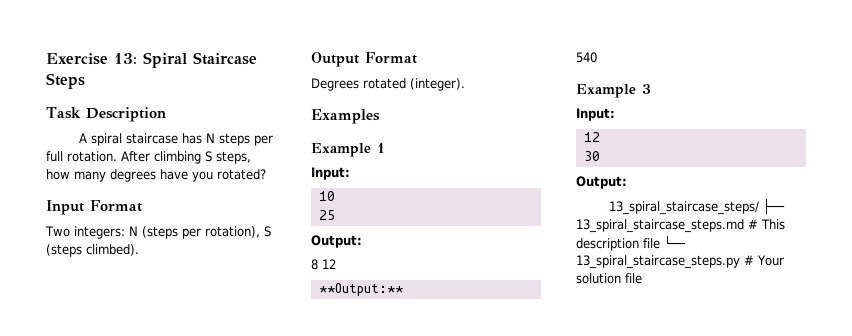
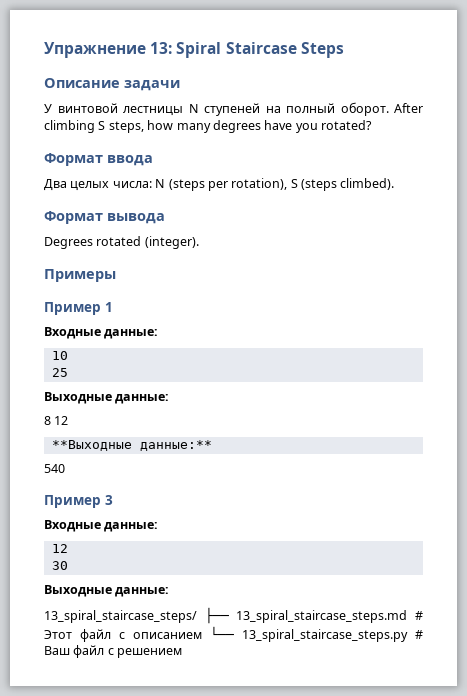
[46,53,108,65] Exercise -> [44,42,146,58] Упражнение
[46,107,166,122] [78,133,273,146] [46,151,117,162] Task Description // A spiral staircase has N steps per full rotation. -> [44,78,180,91] [44,102,389,116] Описание задачи // У винтовой лестницы N ступеней на полный оборот.
[46,200,142,215] [45,226,125,239] Input Format // Two integers: -> [44,153,153,166] [44,179,152,191] Формат ввода // Два целых числа:
[311,52,417,67] Output Format -> [44,211,165,224] Формат вывода
[311,109,380,124] [311,143,371,157] Examples // Example -> [44,269,116,282] [44,302,101,315] Примеры // Пример
[311,167,350,180] Input: -> [44,327,159,339] Входные данные:
[311,235,362,248] Output: -> [44,392,170,404] Выходные данные:
[318,283,403,296] **Output:** -> [51,440,212,451] **Выходные данные:**
[576,84,636,98] Example -> [44,495,101,508] Пример
[576,108,615,121] Input: -> [44,520,159,532] Входные данные:
[576,176,627,189] Output: -> [44,585,170,597] Выходные данные:
[761,219,785,230] [576,235,686,251] [576,255,784,269] [576,273,642,284] This description file └── 13_spiral_staircase_steps.py # Your solution file -> [44,626,423,642] [44,645,183,658] Этот файл с описанием └── 13_spiral_staircase_steps.py # Ваш файл с решением

